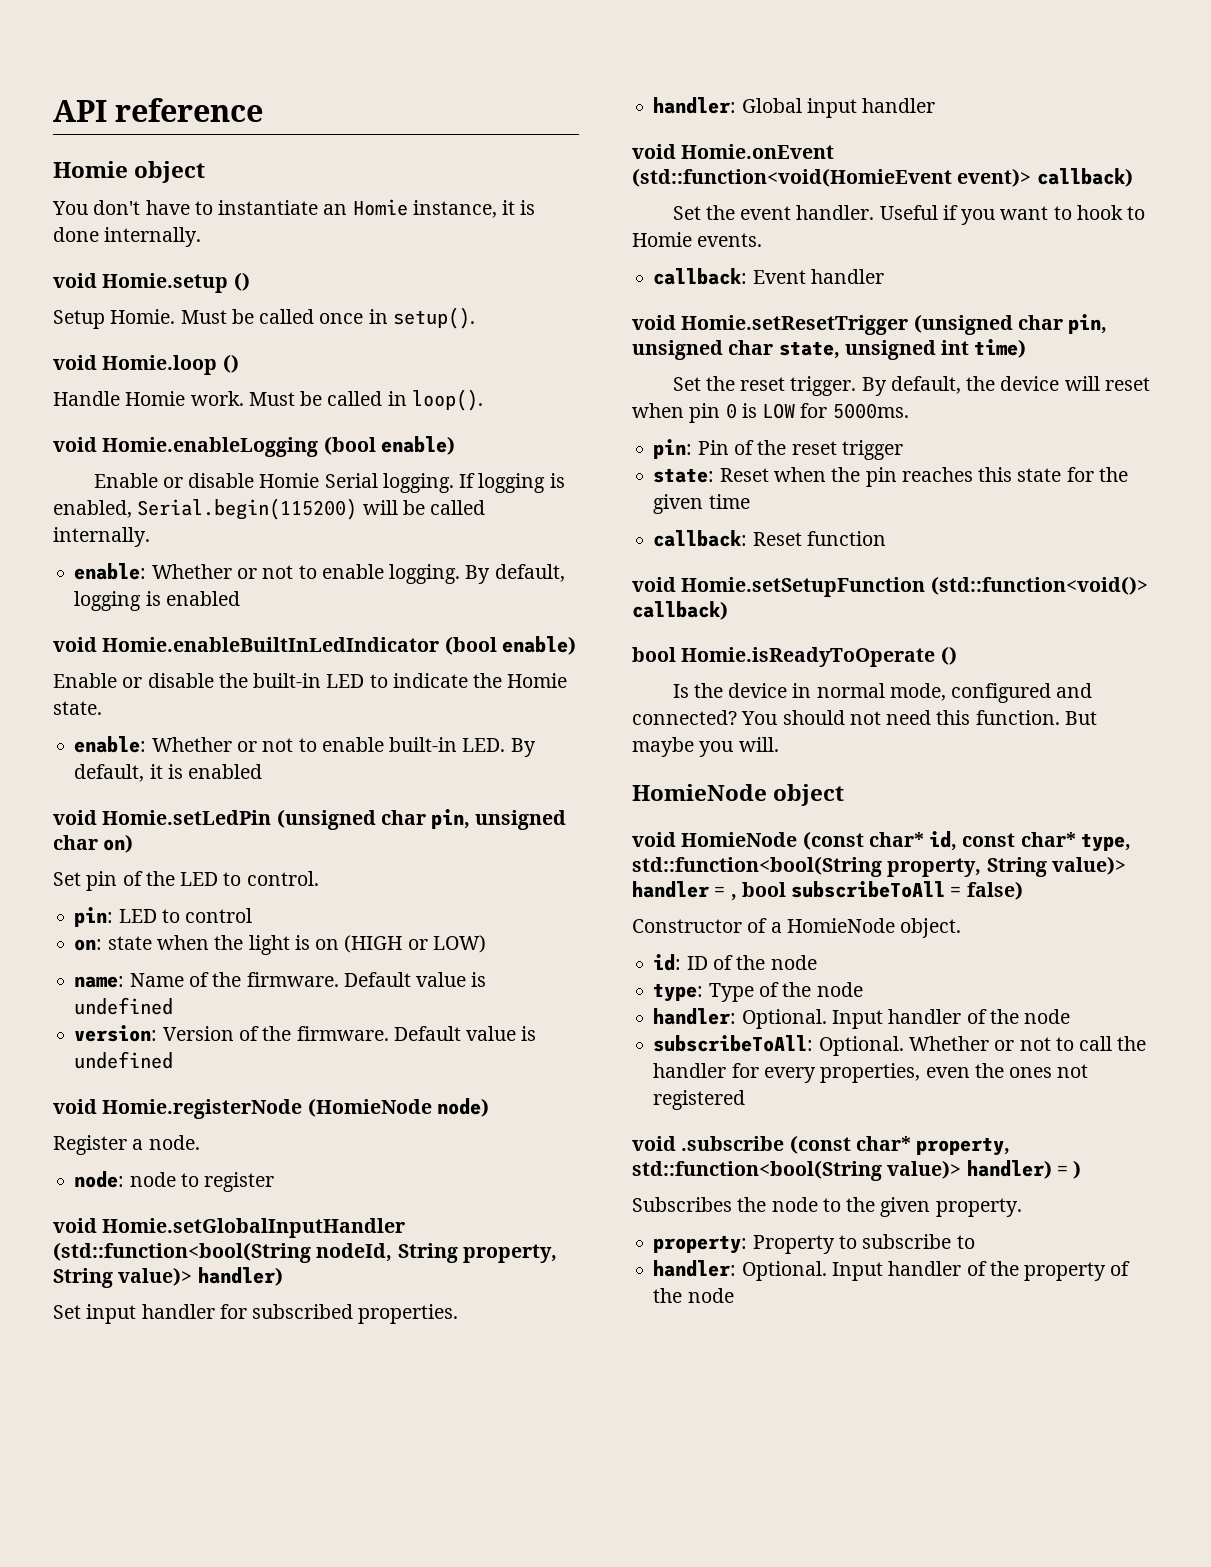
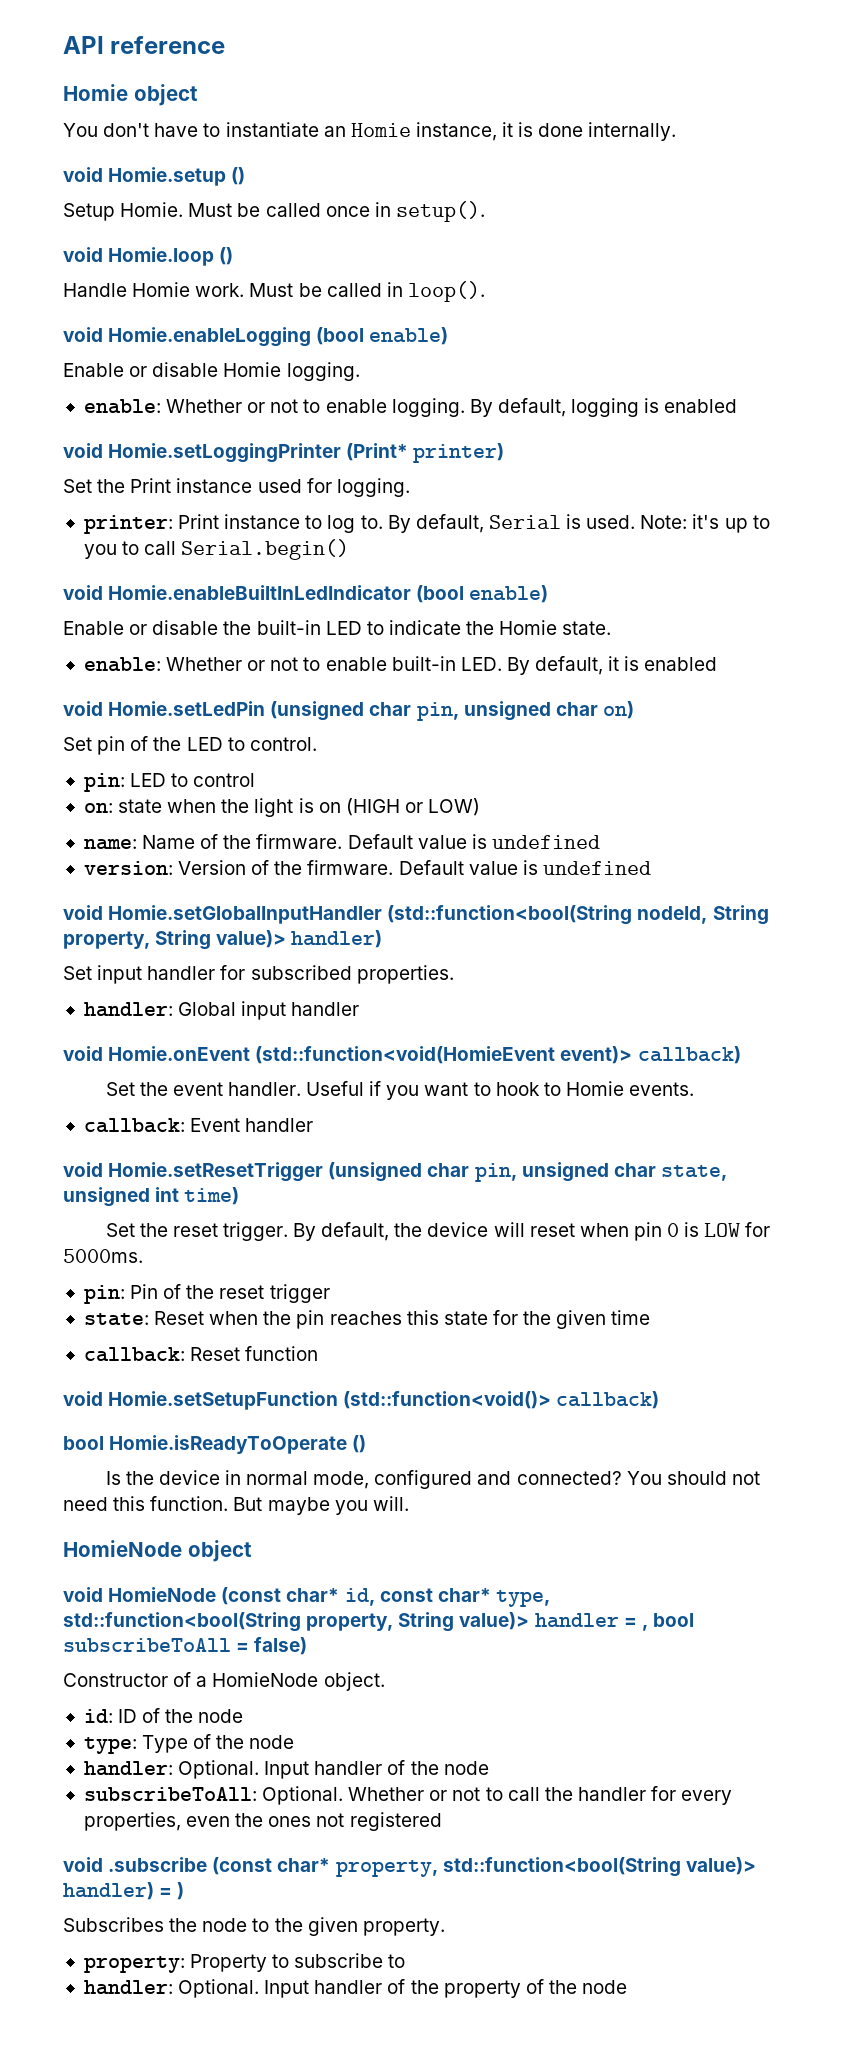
[324,473,565,493] [53,498,486,520] [53,527,150,547] Serial logging. If logging is enabled, Serial.begin(115200) will be called internally. -> [286,362,360,381] logging.
(240, 598) none -> [63,443,505,463] [63,478,410,497] [83,514,770,534] [83,539,350,560] // void Homie.setLoggingPrinter (Print* printer) // Set the Print instance used for logging. // printer: Print instance to log to. By default, Serial is used. Note: it's up to you to call Serial.begin()
[53,1098,489,1119] [53,1135,200,1155] [74,1171,275,1192] // void Homie.registerNode (HomieNode node) // Register a node. // node: node to register -> (651, 868) none

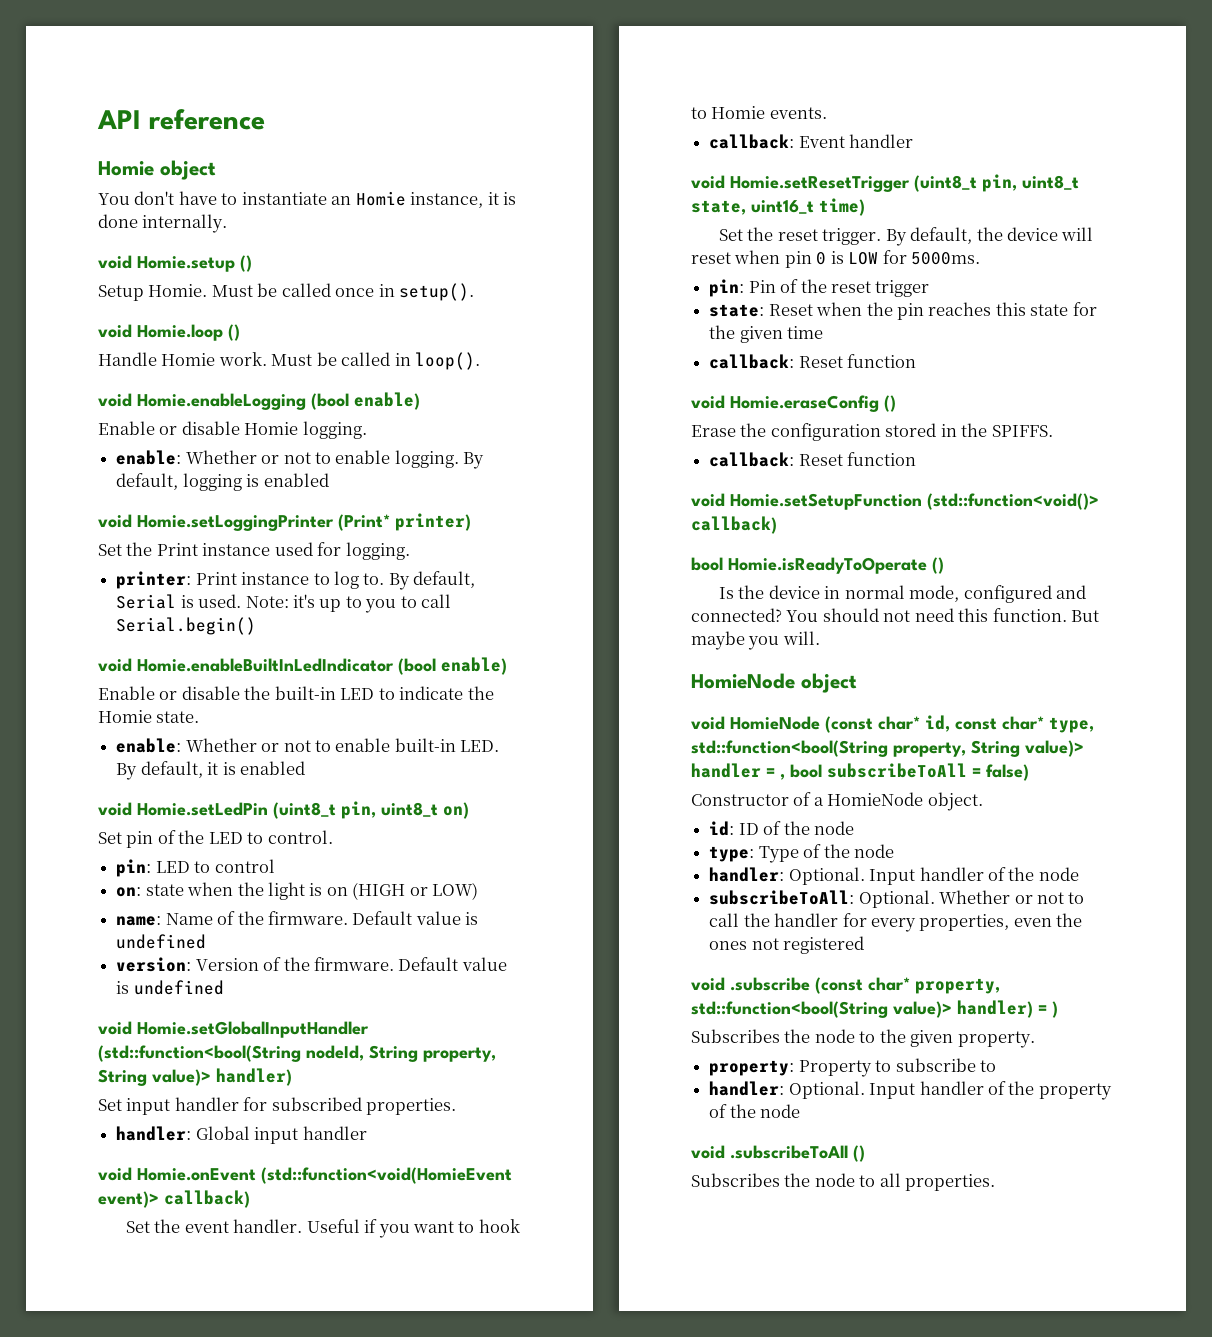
[270,701,598,721] (unsigned char pin, unsigned char -> [273,801,438,819] (uint8_t pin, uint8_t
[328,1162,727,1182] [63,1187,180,1207] (unsigned char pin, unsigned char state, unsigned int -> [914,174,1079,192] [691,200,814,215] (uint8_t pin, uint8_t state, uint16_t
(319, 1353) none -> [691,395,896,412] [691,423,1053,441] [709,452,917,467] // void Homie.eraseConfig () // Erase the configuration stored in the SPIFFS. // callback: Reset function
(628, 1987) none -> [691,1145,865,1162] [691,1173,996,1191] // void .subscribeToAll () // Subscribes the node to all properties.

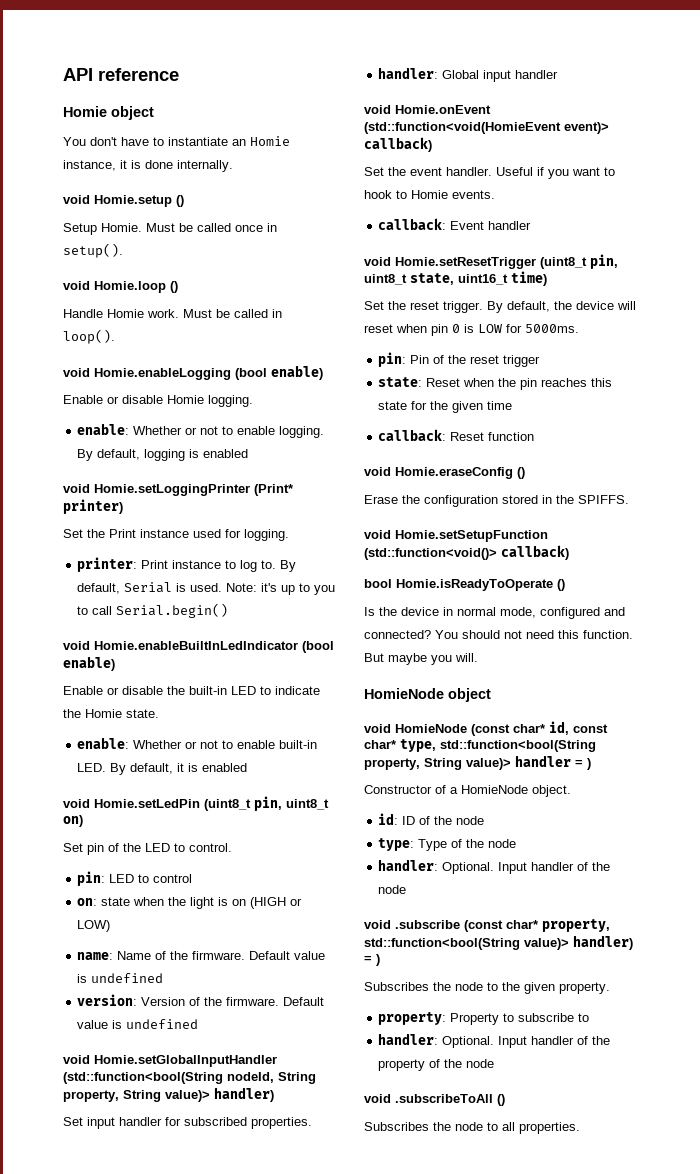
[709,452,917,467] // callback: Reset function -> (629, 499) none
[780,763,1029,781] , bool subscribeToAll = false) -> [587,758,591,770] )
[709,890,1085,908] [709,913,1083,932] [709,936,865,954] // subscribeToAll: Optional. Whether or not to call the handler for every properties, even the ones not registered -> (407, 889) none

